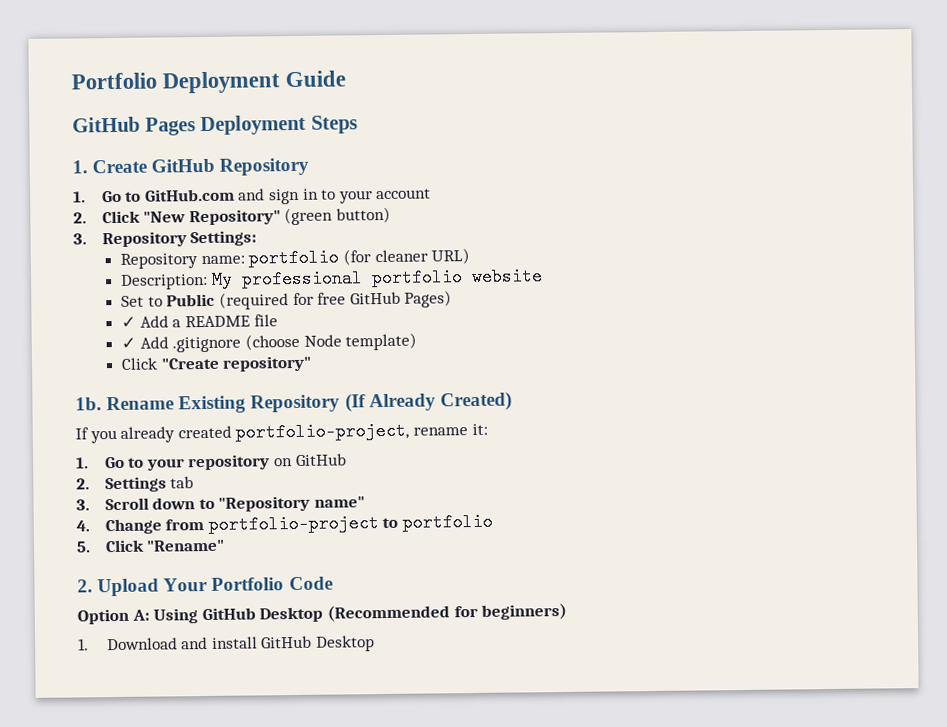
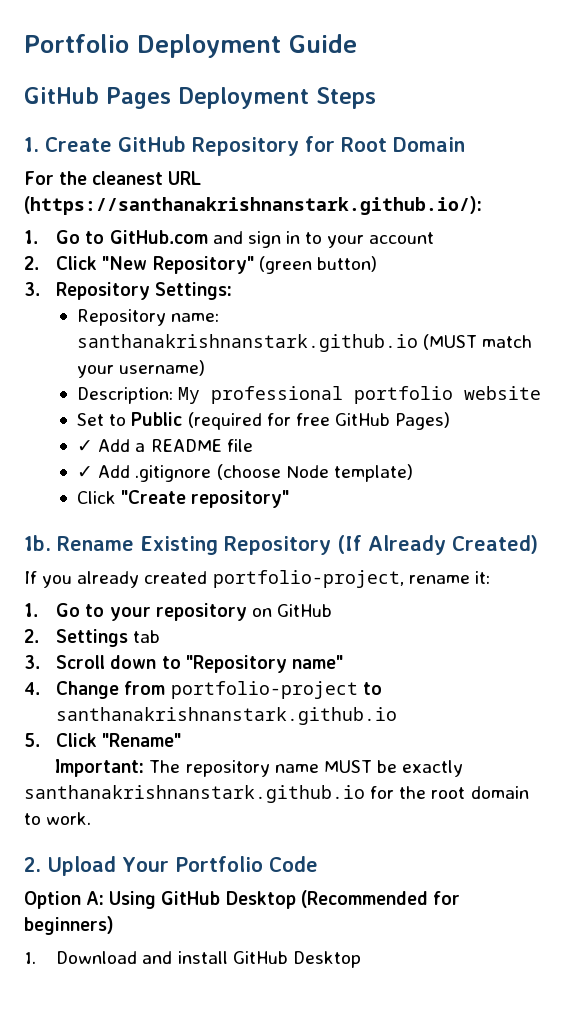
(310, 166) none -> [305,136,465,152] [24,171,202,185] [24,196,482,215] for Root Domain // For the cleanest URL (https://santhanakrishnanstark.github.io/):
[248,248,471,268] portfolio (for cleaner URL) -> [77,334,533,352] [77,360,206,378] santhanakrishnanstark.github.io (MUST match your username)
[401,512,493,532] portfolio -> [56,707,398,725] santhanakrishnanstark.github.io
(226, 545) none -> [55,759,464,777] [24,785,529,803] [24,812,92,825] // Important: The repository name MUST be exactly santhanakrishnanstark.github.io for the root domain to work.

